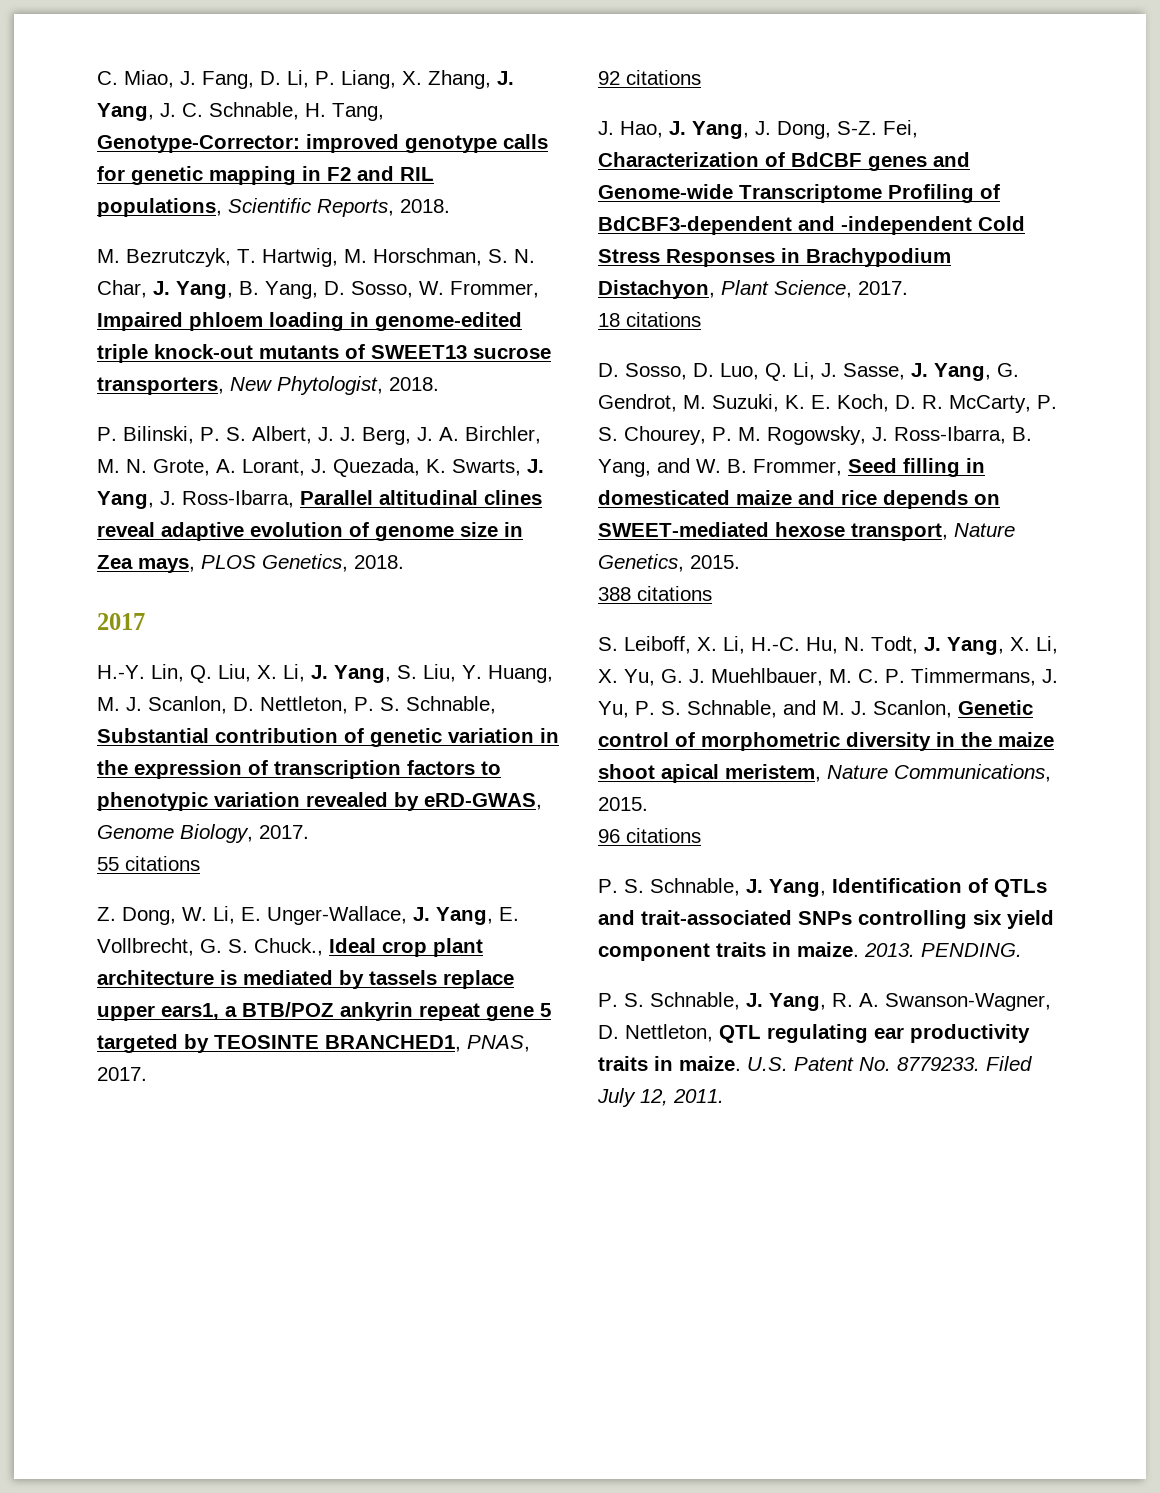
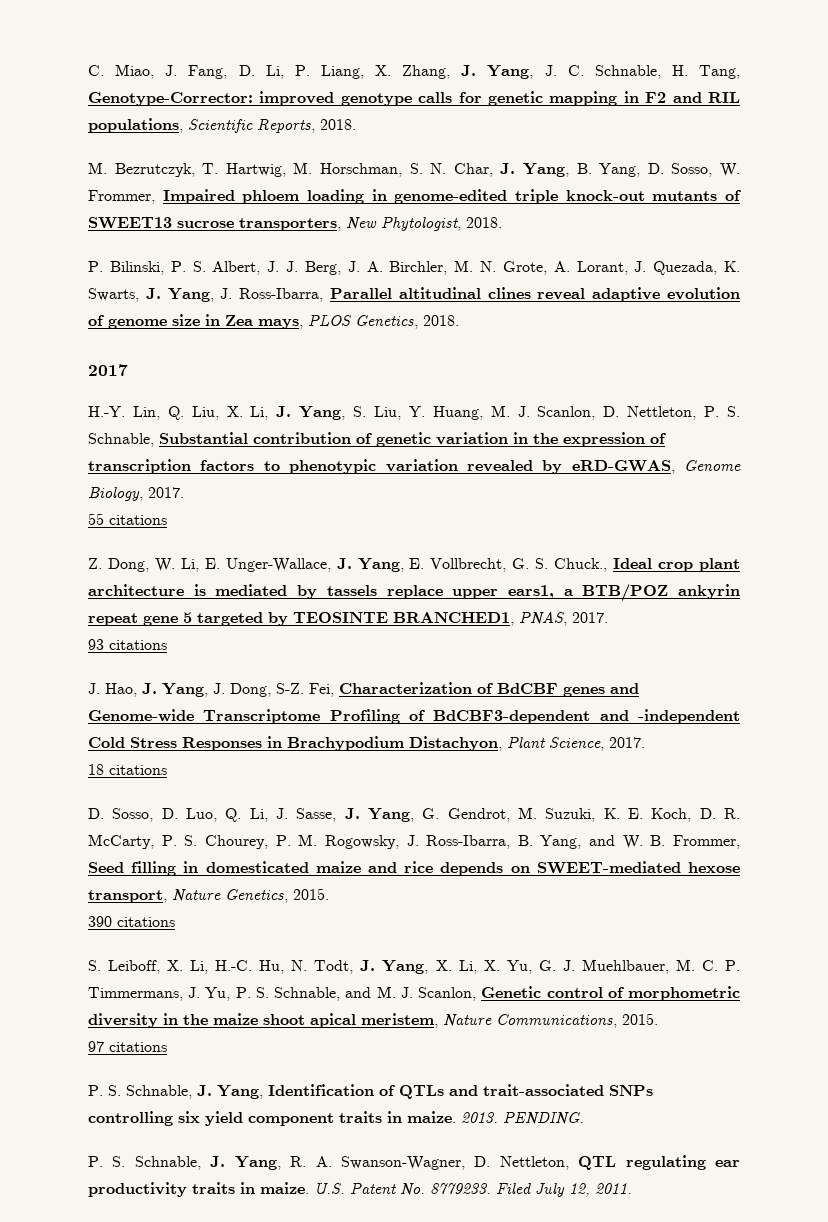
[598,71,620,85] 92 -> [88,639,104,650] 93
[598,587,631,601] 388 -> [88,916,112,927] 390
[598,829,620,843] 96 -> [88,1041,104,1052] 97

